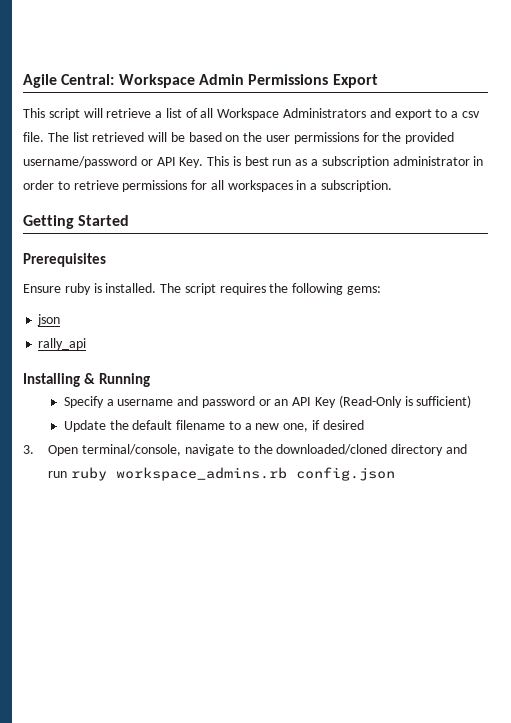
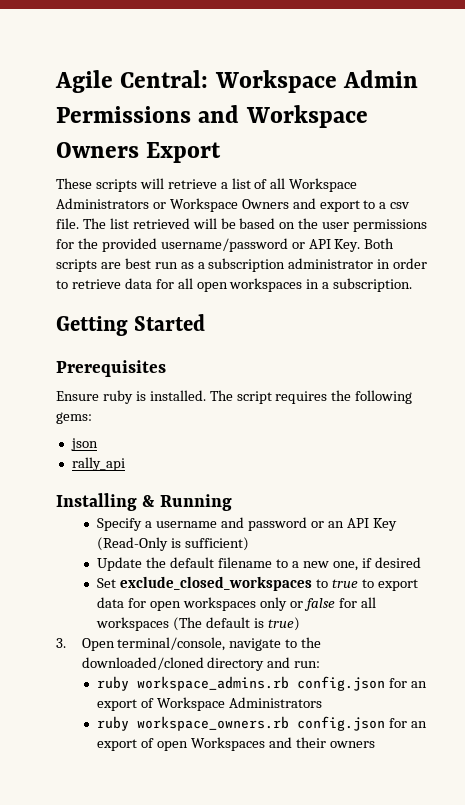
(329, 79) none -> [198,105,368,128] [56,142,139,158] and Workspace Owners
[23,108,80,120] This script -> [56,178,137,192] These scripts
(367, 113) none -> [152,198,289,212] or Workspace Owners
[207,156,241,166] This is -> [364,238,395,249] [56,259,121,272] Both scripts are
[122,180,224,192] permissions for all -> [124,278,228,292] data for all open
(364, 425) none -> [97,576,419,591] [97,597,376,611] [96,617,301,631] // Set exclude_closed_workspaces to true to export data for open workspaces only or false for all workspaces (The default is true)
[48,471,68,478] run -> [294,661,321,668] run: //
(396, 474) none -> [389,678,428,688] [97,697,323,711] [97,716,428,731] [97,737,375,751] for an export of Workspace Administrators // ruby workspace_owners.rb config.json for an export of open Workspaces and their owners

